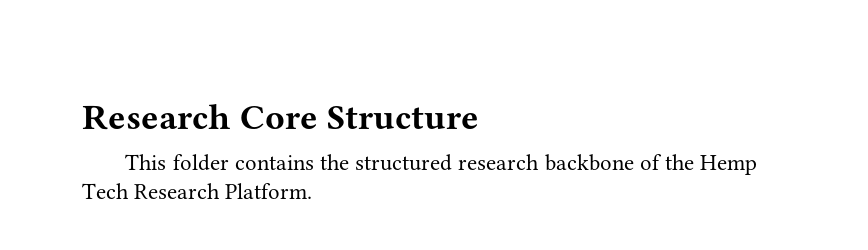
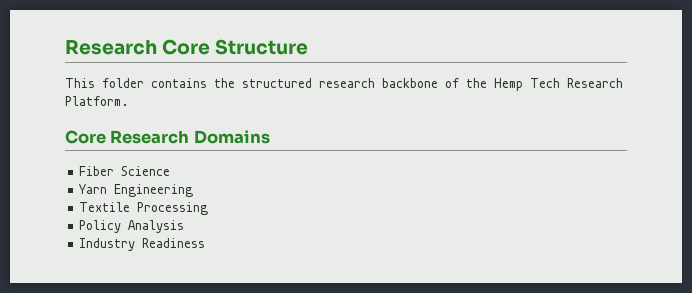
(313, 191) none -> [65,130,270,144] [79,166,171,176] [79,184,194,197] [79,202,209,215] [79,220,185,233] [79,238,206,251] // Core Research Domains // Fiber Science // Yarn Engineering // Textile Processing // Policy Analysis // Industry Readiness

